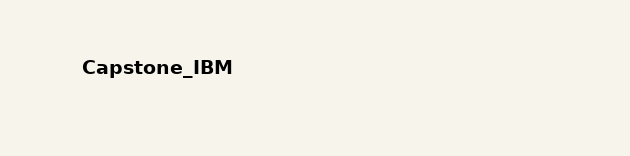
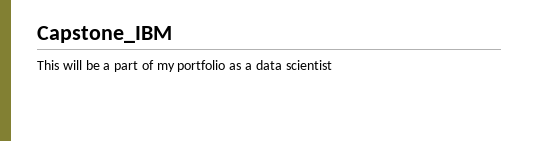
(233, 69) none -> [37,60,332,72] // This will be a part of my portfolio as a data scientist

